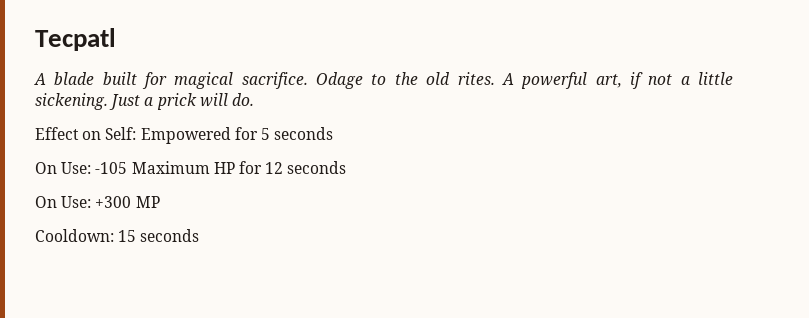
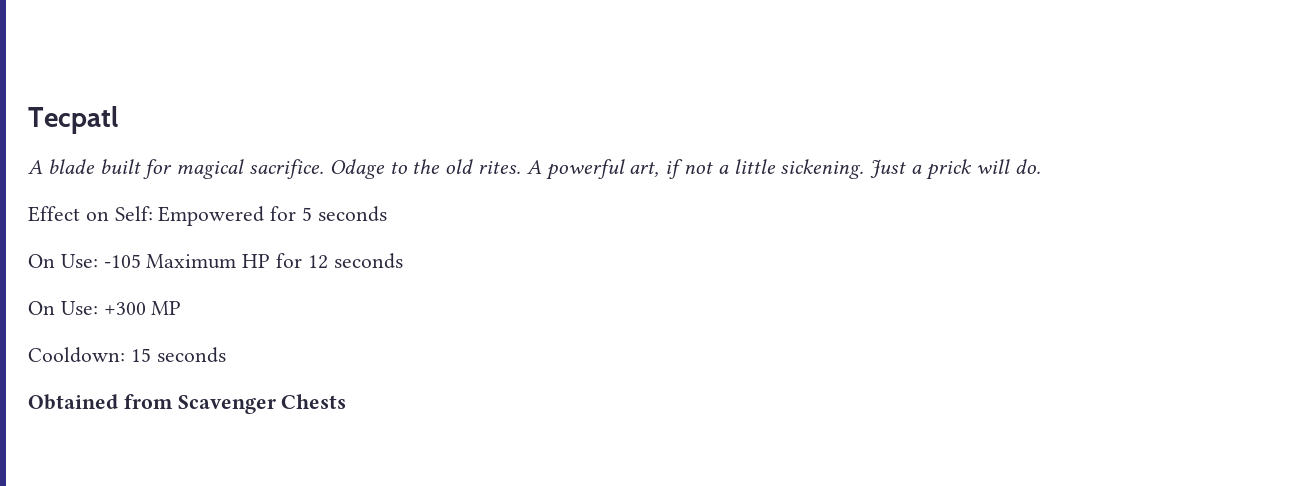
(200, 235) none -> [28,394,347,414] // Obtained from Scavenger Chests

